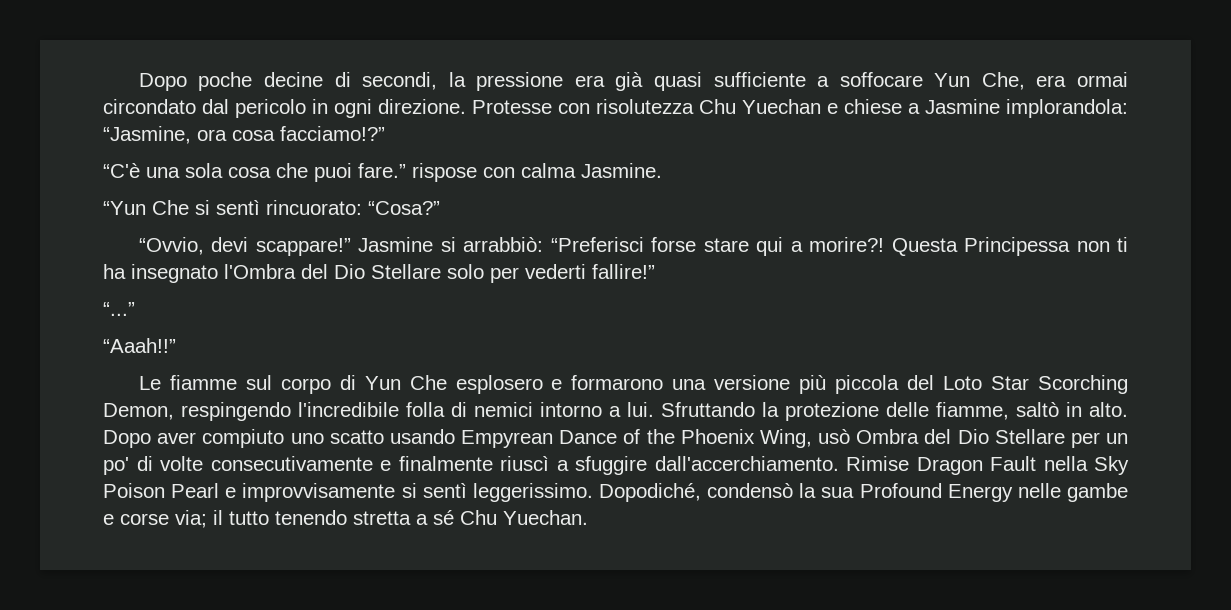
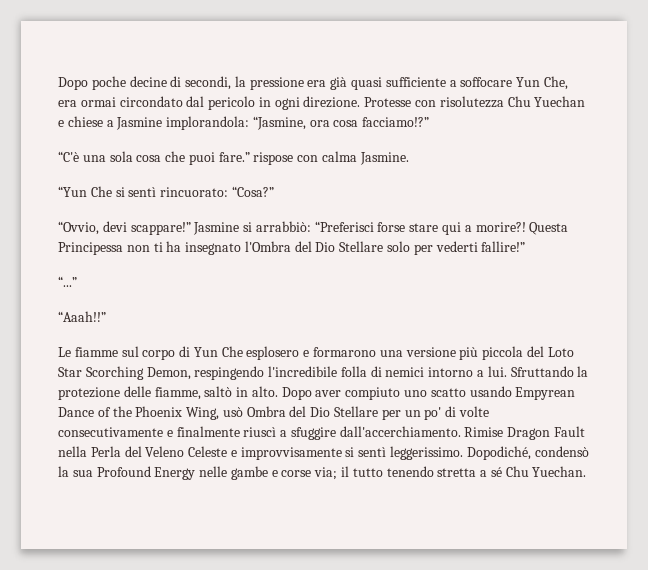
[1094,456,1129,475] [103,483,220,498] Sky Poison Pearl -> [90,446,228,457] Perla del Veleno Celeste

